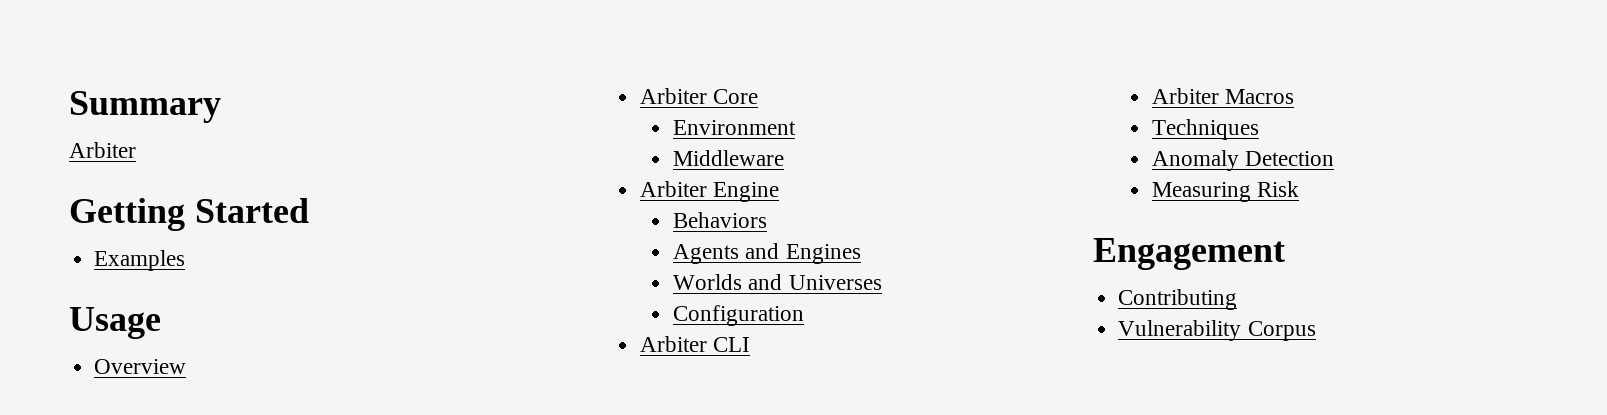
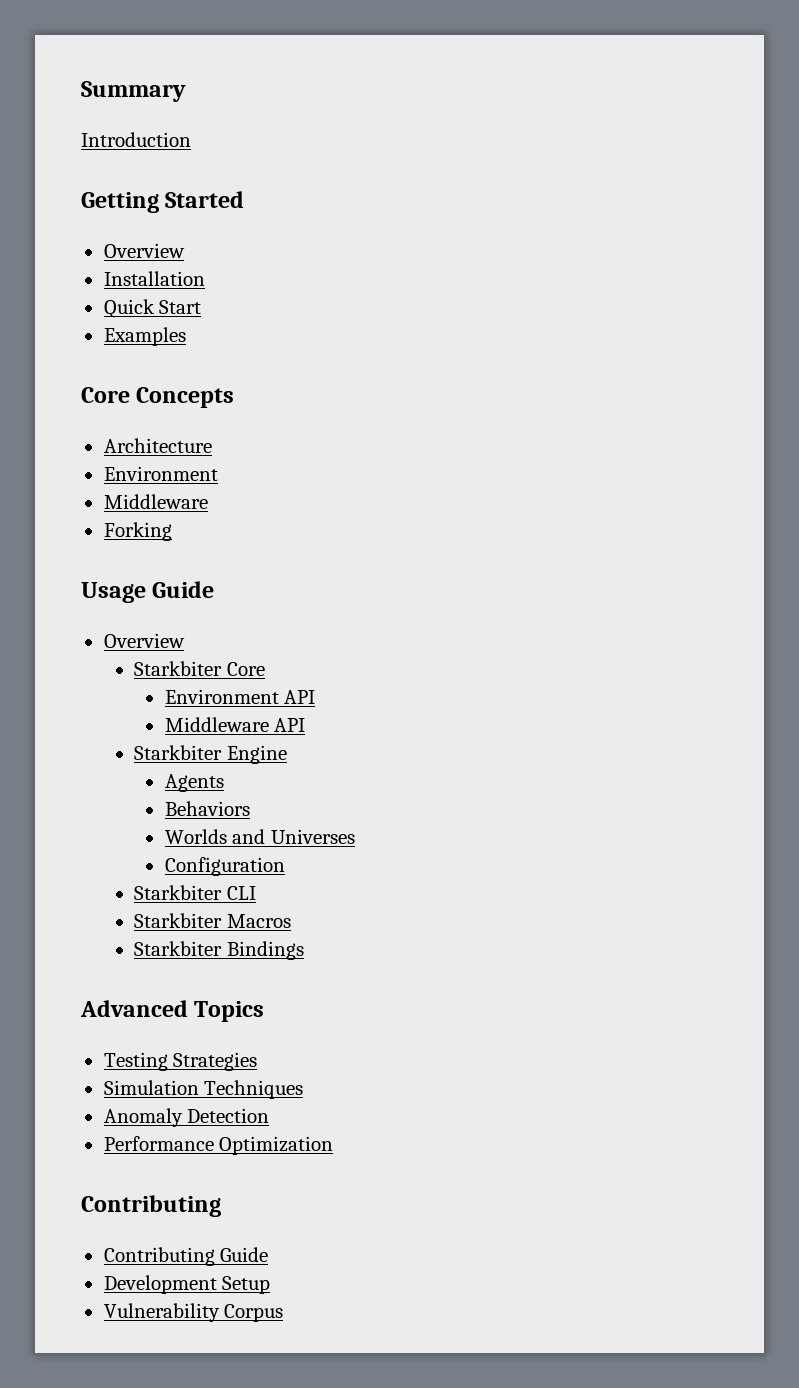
[69,142,136,158] Arbiter -> [81,132,191,147] Introduction
[94,250,186,271] [69,307,161,339] [94,359,187,374] [639,88,758,104] [673,120,797,135] [673,150,785,166] [639,181,707,197] Examples // Usage // Overview // Arbiter Core // Environment // Middleware // Arbiter -> [103,243,185,258] [103,271,205,286] [103,299,202,318] [103,327,186,346] [81,387,235,408] [103,438,212,453] [103,466,218,481] [103,494,208,509] [103,522,172,541] [81,581,215,603] [103,633,185,648] [134,661,265,676] [164,689,316,704] [164,717,306,732] [134,745,223,760] Overview // Installation // Quick Start // Examples // Core Concepts // Architecture // Environment // Middleware // Forking // Usage Guide // Overview // Starkbiter Core // Environment API // Middleware API // Starkbiter
(779, 192) none -> [164,774,224,792] // Agents
[673,243,861,264] // Agents and Engines -> (250, 808) none
[639,336,707,352] Arbiter -> [134,885,223,900] Starkbiter
[1151,88,1219,104] Arbiter -> [134,913,223,928] Starkbiter
[1151,119,1259,140] [1151,150,1334,171] [1151,181,1299,202] [1093,238,1285,270] [1118,289,1238,310] Techniques // Anomaly Detection // Measuring Risk // Engagement // Contributing -> [134,941,304,960] [80,1000,265,1022] [103,1052,258,1071] [103,1080,304,1099] [103,1108,270,1127] [103,1136,334,1155] [81,1195,221,1217] [103,1247,269,1266] [103,1275,271,1294] Starkbiter Bindings // Advanced Topics // Testing Strategies // Simulation Techniques // Anomaly Detection // Performance Optimization // Contributing // Contributing Guide // Development Setup

